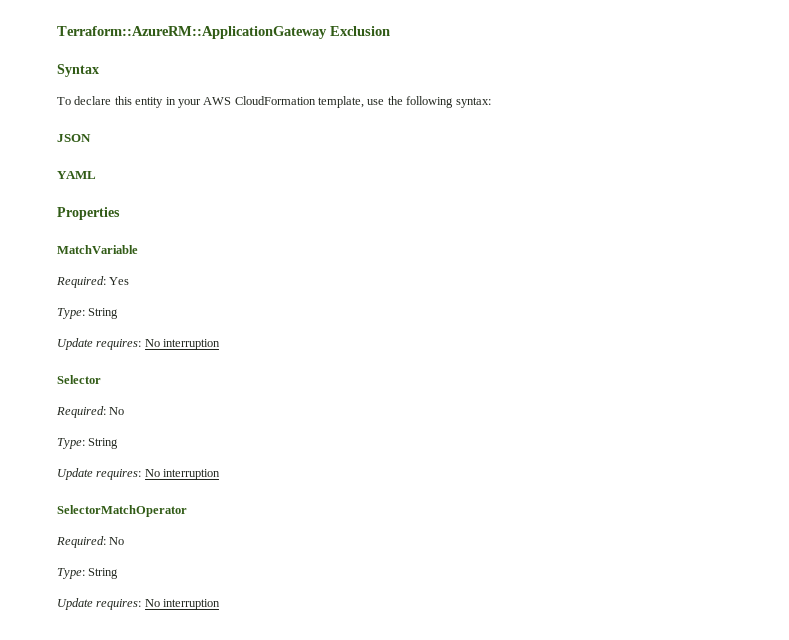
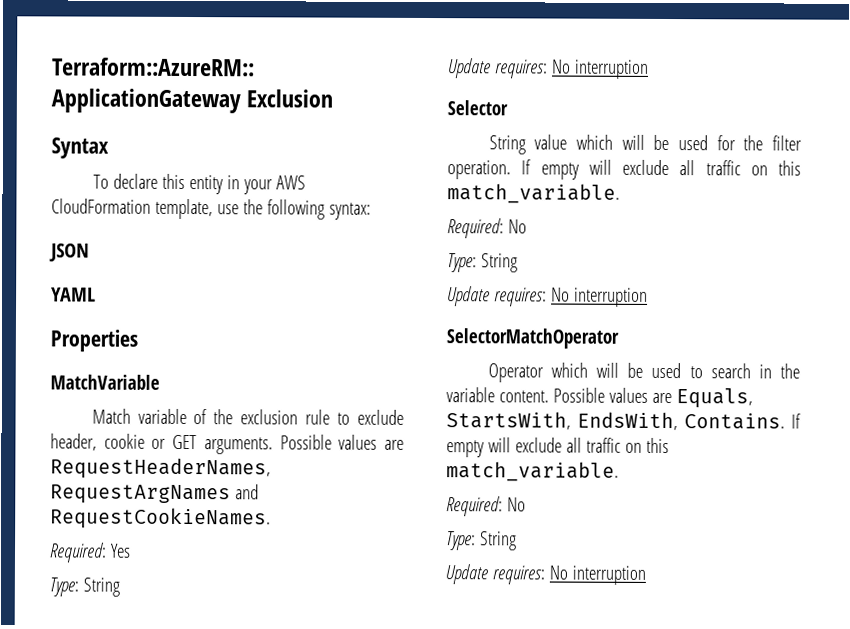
(138, 249) none -> [91,408,405,425] [50,433,405,455] [50,457,271,480] [50,484,259,505] [50,507,271,530] // Match variable of the exclusion rule to exclude header, cookie or GET arguments. Possible values are RequestHeaderNames, RequestArgNames and RequestCookieNames.
(101, 379) none -> [488,134,802,155] [447,159,801,180] [447,183,620,204] // String value which will be used for the filter operation. If empty will exclude all traffic on this match_variable.
(187, 511) none -> [487,362,800,383] [446,387,753,409] [446,411,801,431] [446,437,669,458] [446,461,619,482] // Operator which will be used to search in the variable content. Possible values are Equals, StartsWith, EndsWith, Contains. If empty will exclude all traffic on this match_variable.

